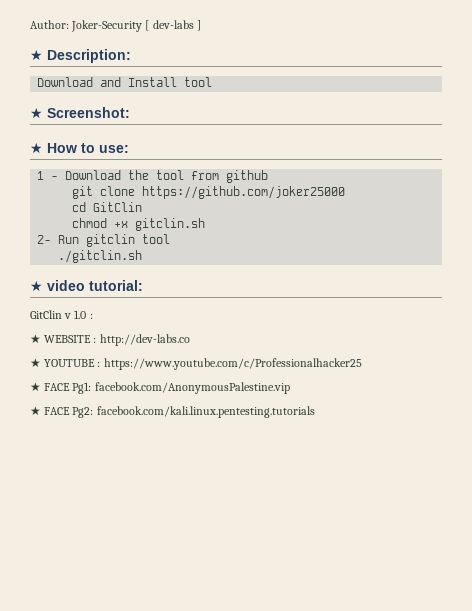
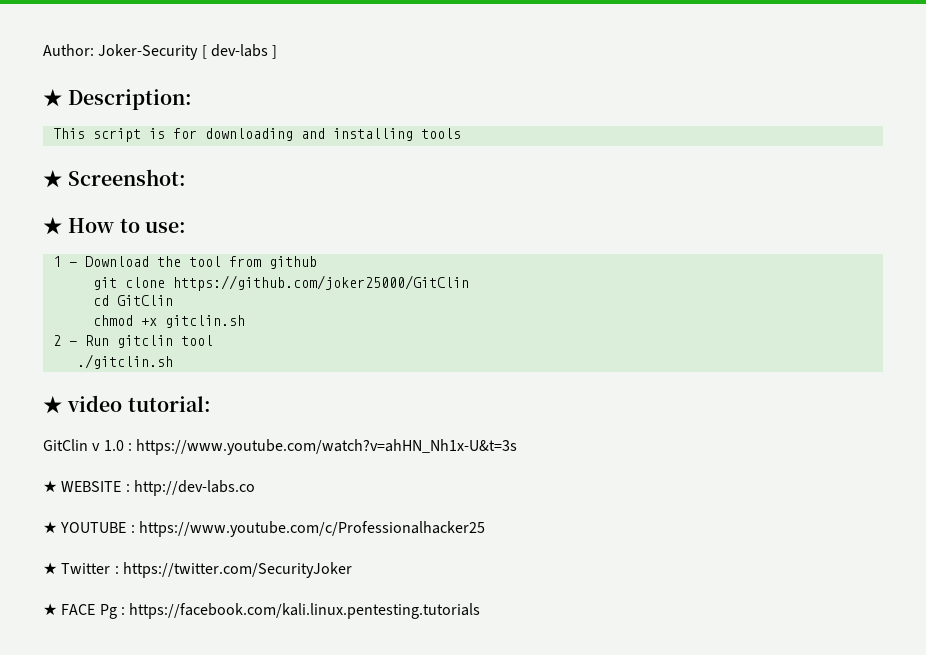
[37,77,213,87] Download and Install tool -> [52,128,461,142] This script is for downloading and installing tools
[142,186,346,199] https://github.com/joker25000 -> [172,275,469,291] https://github.com/joker25000/GitClin
[37,235,52,244] 2- -> [52,335,77,346] 2 -
(93, 316) none -> [136,439,518,455] https://www.youtube.com/watch?v=ahHN_Nh1x-U&t=3s
[44,382,290,394] [30,406,315,418] FACE Pg1: facebook.com/AnonymousPalestine.vip // ★ FACE Pg2: facebook.com/kali.linux.pentesting.tutorials -> [61,562,352,578] [43,603,481,619] Twitter : https://twitter.com/SecurityJoker // ★ FACE Pg : https://facebook.com/kali.linux.pentesting.tutorials

